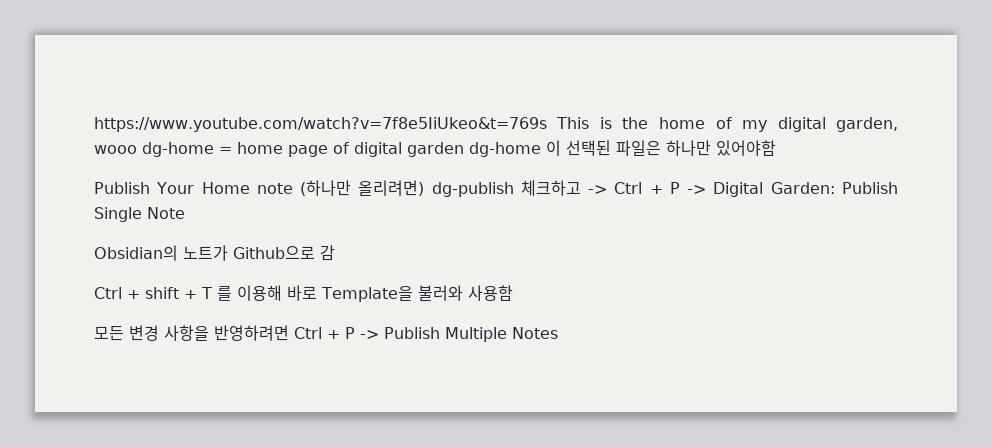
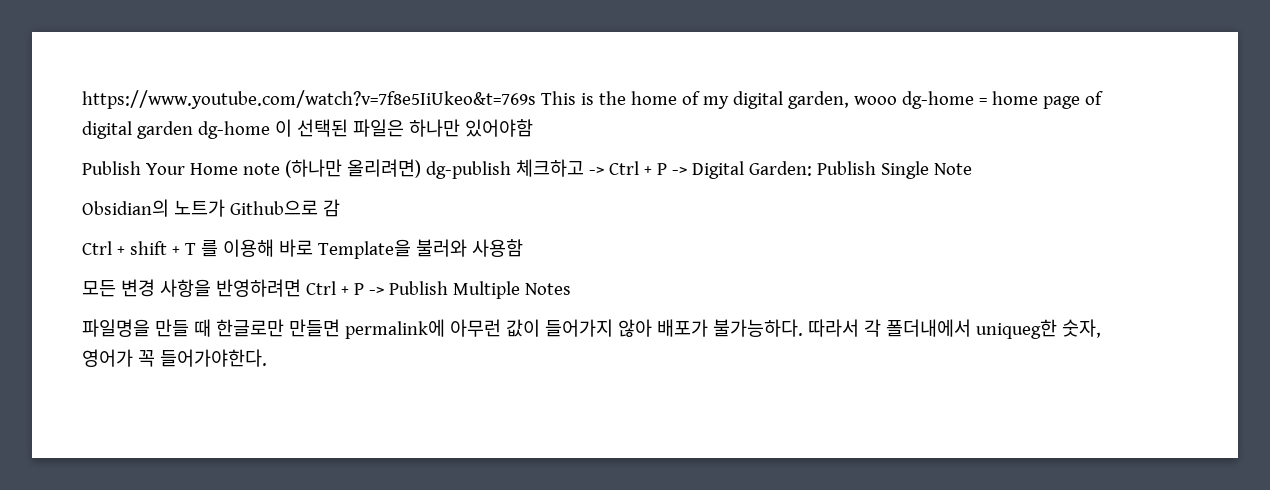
(558, 333) none -> [82,319,1101,339] [82,349,267,367] // 파일명을 만들 때 한글로만 만들면 permalink에 아무런 값이 들어가지 않아 배포가 불가능하다. 따라서 각 폴더내에서 uniqueg한 숫자, 영어가 꼭 들어가야한다.

